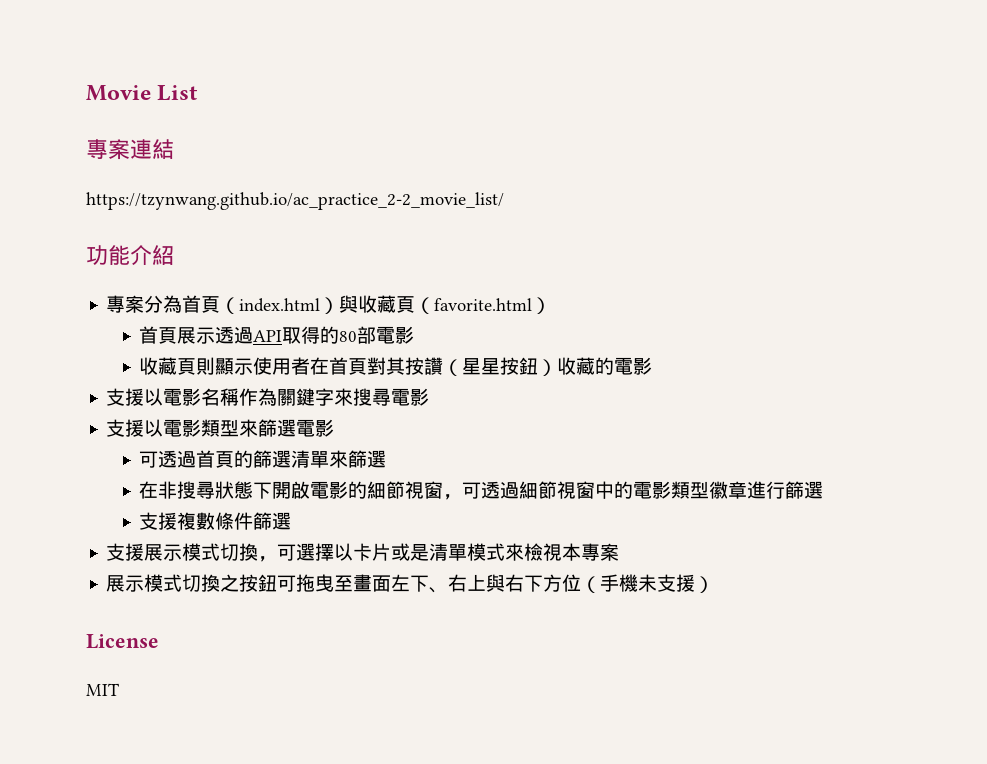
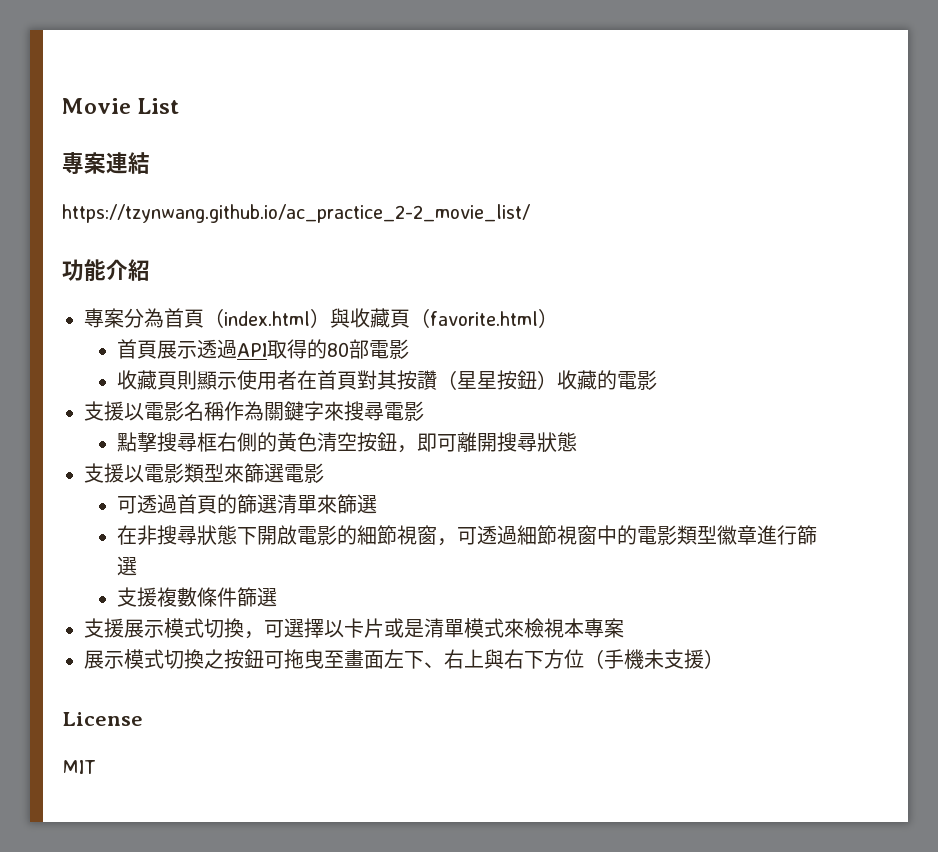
(430, 397) none -> [116,432,577,453] // 點擊搜尋框右側的黃色清空按鈕，即可離開搜尋狀態

